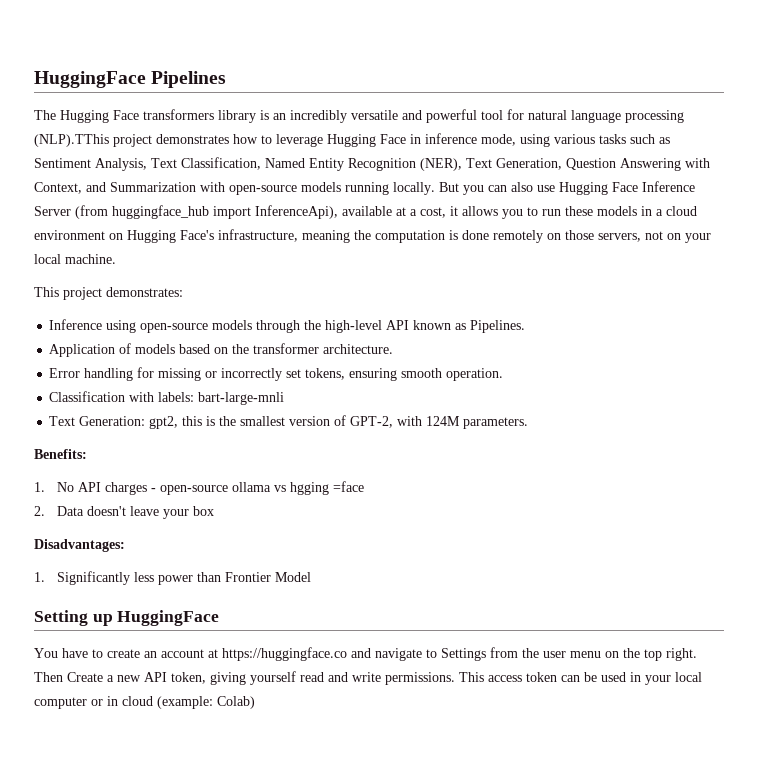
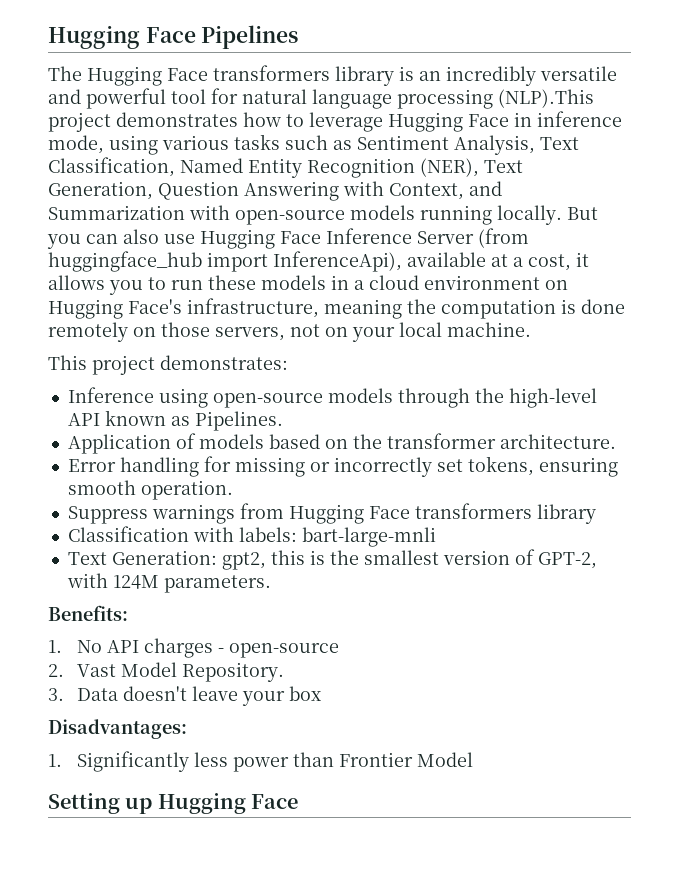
[34,71,146,88] HuggingFace -> [48,25,196,49] Hugging Face
[34,134,109,147] (NLP).TThis -> [498,89,594,108] (NLP).This
(504, 374) none -> [67,503,596,524] // Suppress warnings from Hugging Face transformers library
[232,481,365,495] [34,506,45,516] ollama vs hgging =face // 2. -> [48,662,285,682] [48,688,64,701] // 2. Vast Model Repository. // 3.
[117,610,220,626] [34,647,697,661] [34,671,702,685] [34,696,255,709] HuggingFace // You have to create an account at https://huggingface.co and navigate to Settings from the user menu on the top right. Then Create a new API token, giving yourself read and write permissions. This access token can be used in your local computer or in cloud (example: Colab) -> [157,793,299,814] Hugging Face

